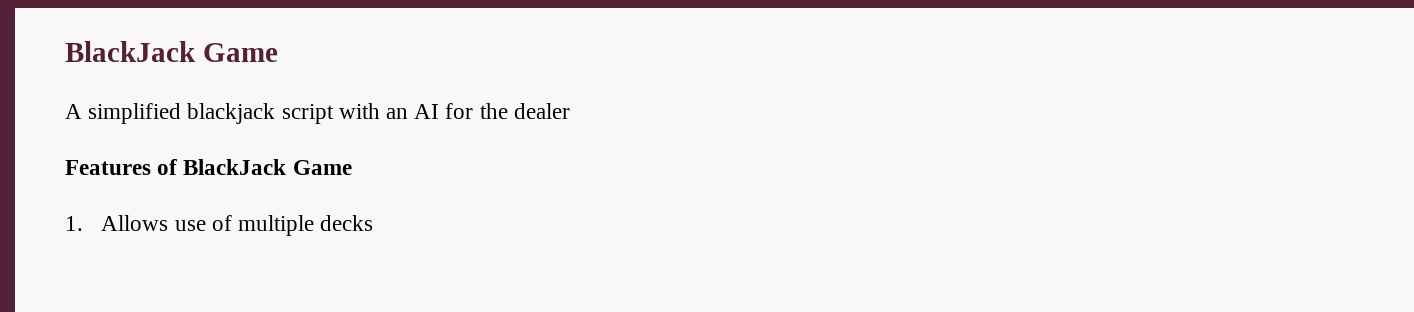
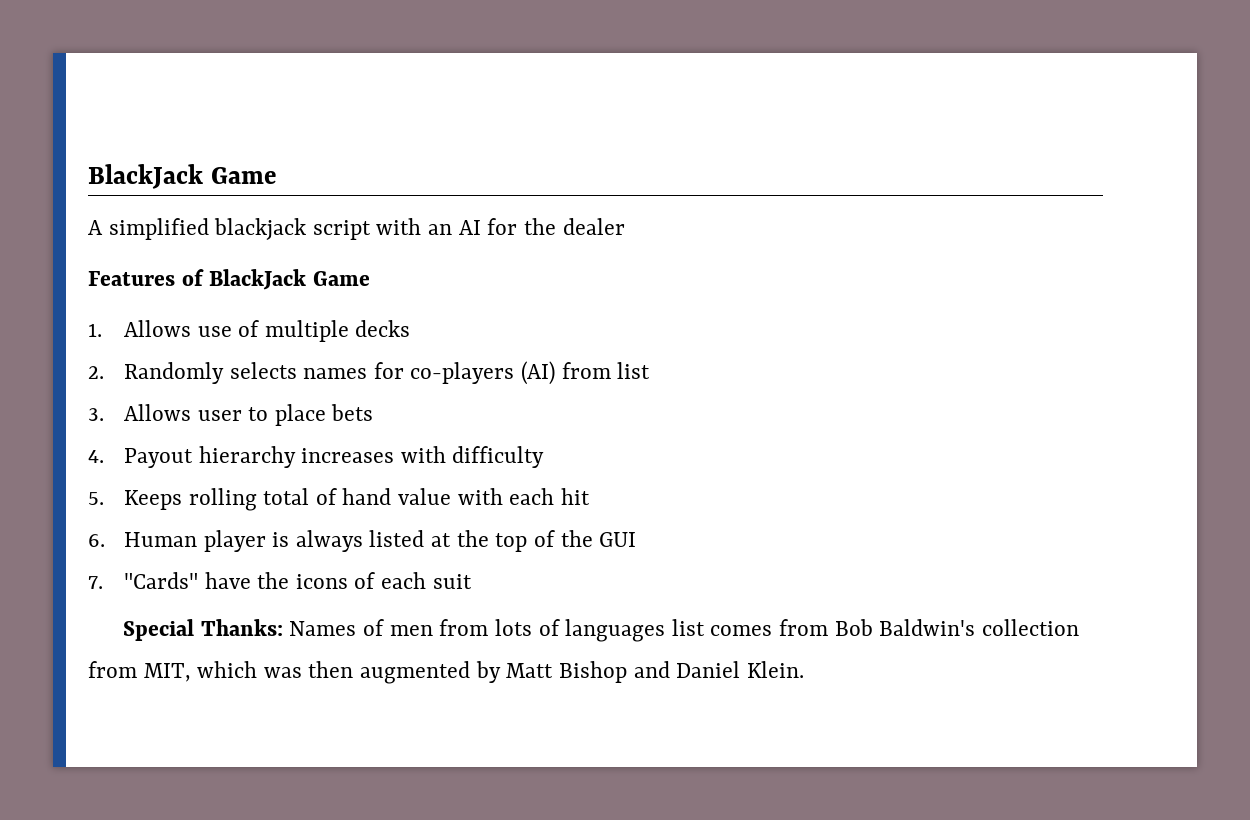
(374, 223) none -> [88,361,651,385] [88,404,374,426] [88,446,545,468] [88,488,590,511] [88,530,637,552] [88,572,472,589] [123,619,1079,642] [88,661,804,684] // 2. Randomly selects names for co-players (AI) from list // 3. Allows user to place bets // 4. Payout hierarchy increases with difficulty // 5. Keeps rolling total of hand value with each hit // 6. Human player is always listed at the top of the GUI // 7. "Cards" have the icons of each suit // Special Thanks: Names of men from lots of languages list comes from Bob Baldwin's collection from MIT, which was then augmented by Matt Bishop and Daniel Klein.

